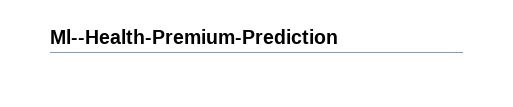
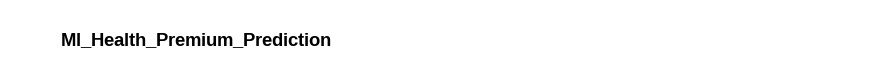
[50,29,338,44] Ml--Health-Premium-Prediction -> [61,33,331,48] Ml_Health_Premium_Prediction

